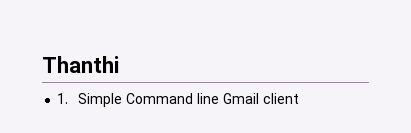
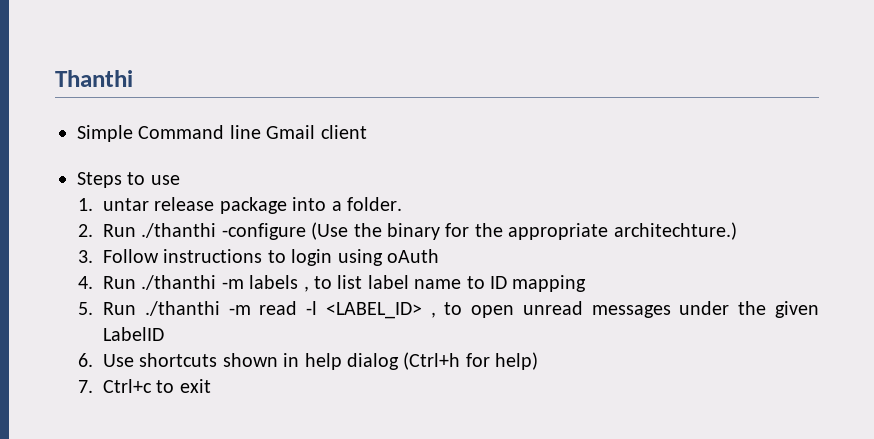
[57,93,69,104] 1. -> (133, 78) none
(300, 98) none -> [77,172,180,188] [78,197,403,214] [78,222,737,240] [78,249,440,266] [78,275,587,292] [78,301,819,319] [103,327,165,341] [78,352,539,370] [78,379,211,393] // Steps to use // 1. untar release package into a folder. // 2. Run ./thanthi -configure (Use the binary for the appropriate architechture.) // 3. Follow instructions to login using oAuth // 4. Run ./thanthi -m labels , to list label name to ID mapping // 5. Run ./thanthi -m read -l <LABEL_ID> , to open unread messages under the given LabelID // 6. Use shortcuts shown in help dialog (Ctrl+h for help) // 7. Ctrl+c to exit

